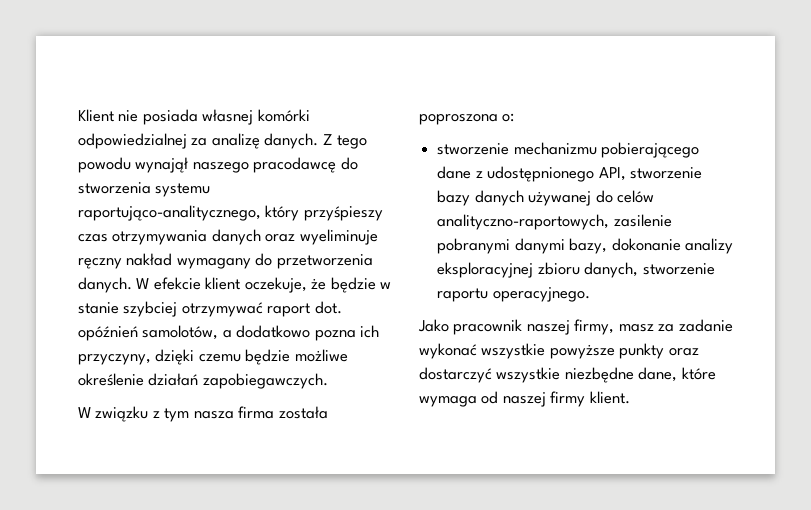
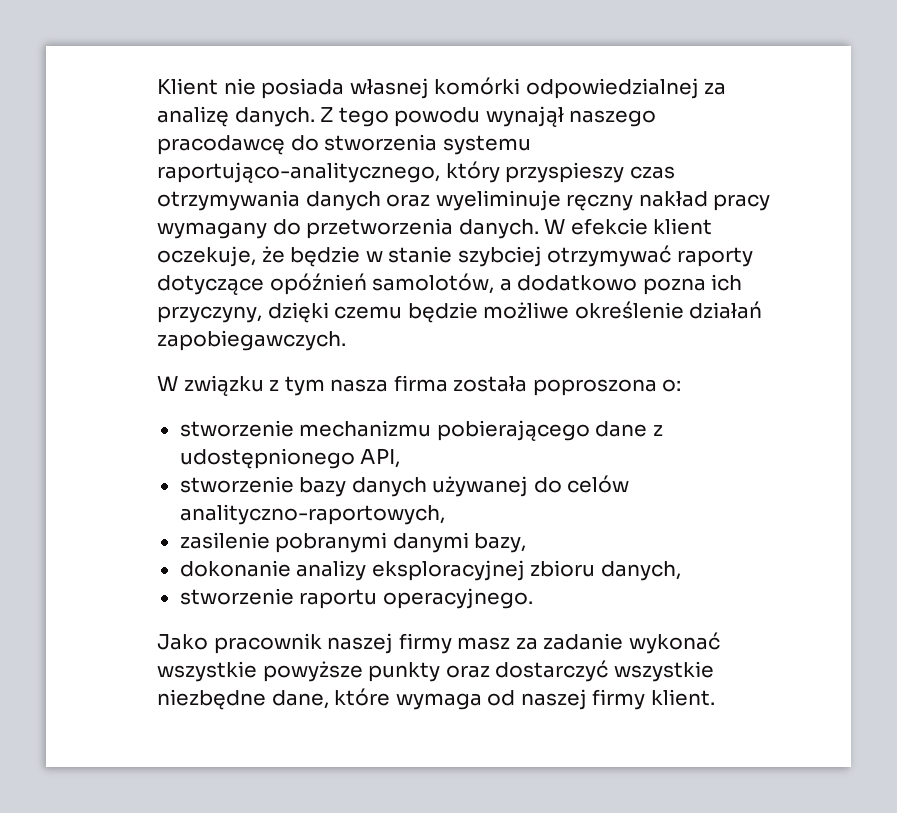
[303,206,383,221] przyśpieszy -> [505,162,625,183] przyspieszy
(173, 259) none -> [713,194,771,211] pracy
[267,301,342,317] raport dot. -> [676,247,753,267] [157,275,264,295] raporty dotyczące
(626, 174) none -> (401, 458) //
(610, 222) none -> (445, 514) //
(608, 246) none -> (527, 543) //
(639, 270) none -> (681, 571) //
[574,319,615,335] firmy, -> [398,633,452,654] firmy

